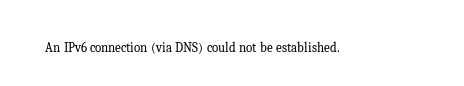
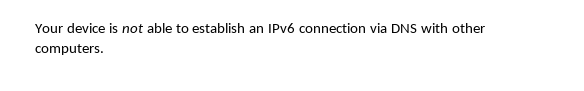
[45,41,341,54] An IPv6 connection (via DNS) could not be established. -> [35,23,485,33] [35,44,104,55] Your device is not able to establish an IPv6 connection via DNS with other computers.

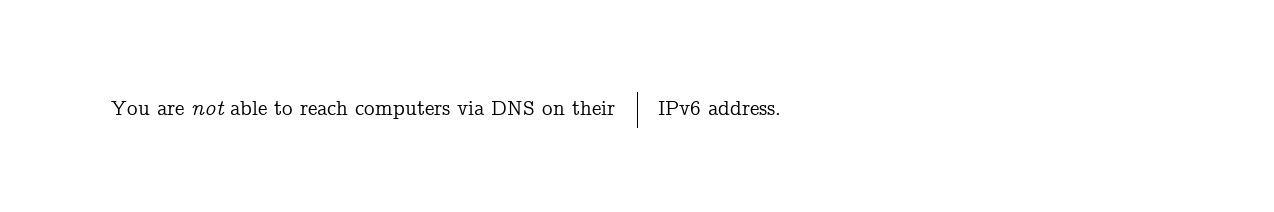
[35,23,485,33] [35,44,104,55] Your device is not able to establish an IPv6 connection via DNS with other computers. -> [111,101,781,119] You are not able to reach computers via DNS on their IPv6 address.

